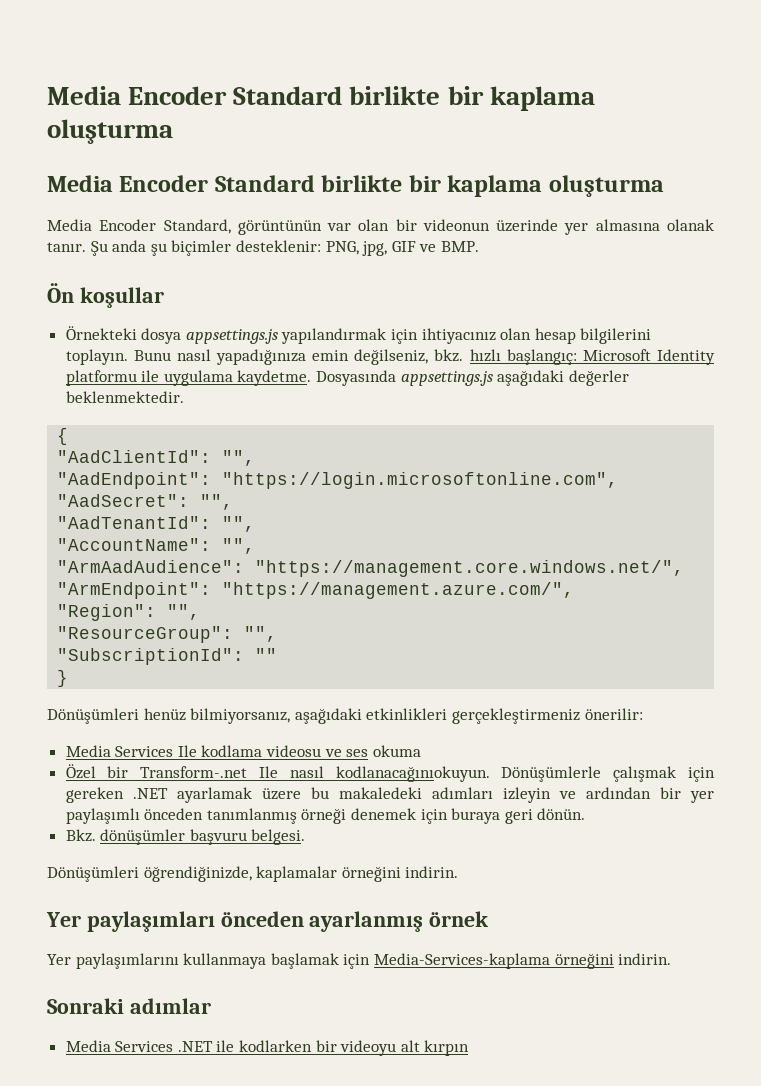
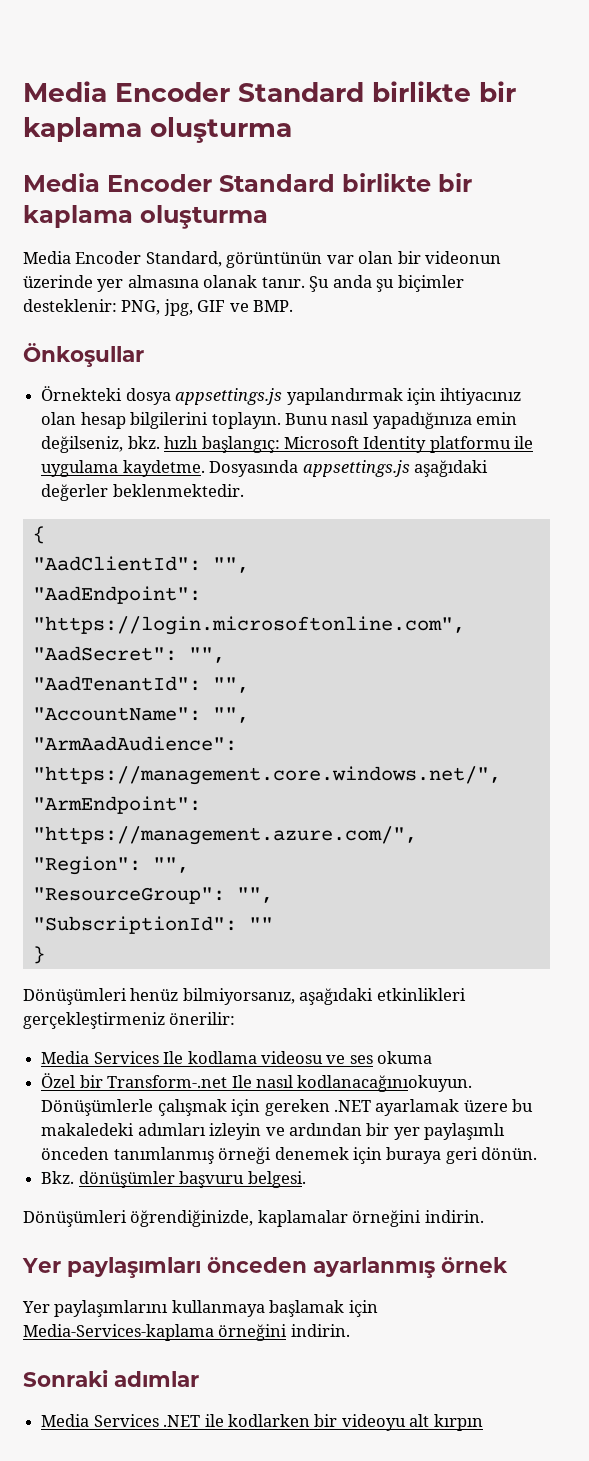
[47,283,164,308] Ön koşullar -> [23,343,144,367] Önkoşullar

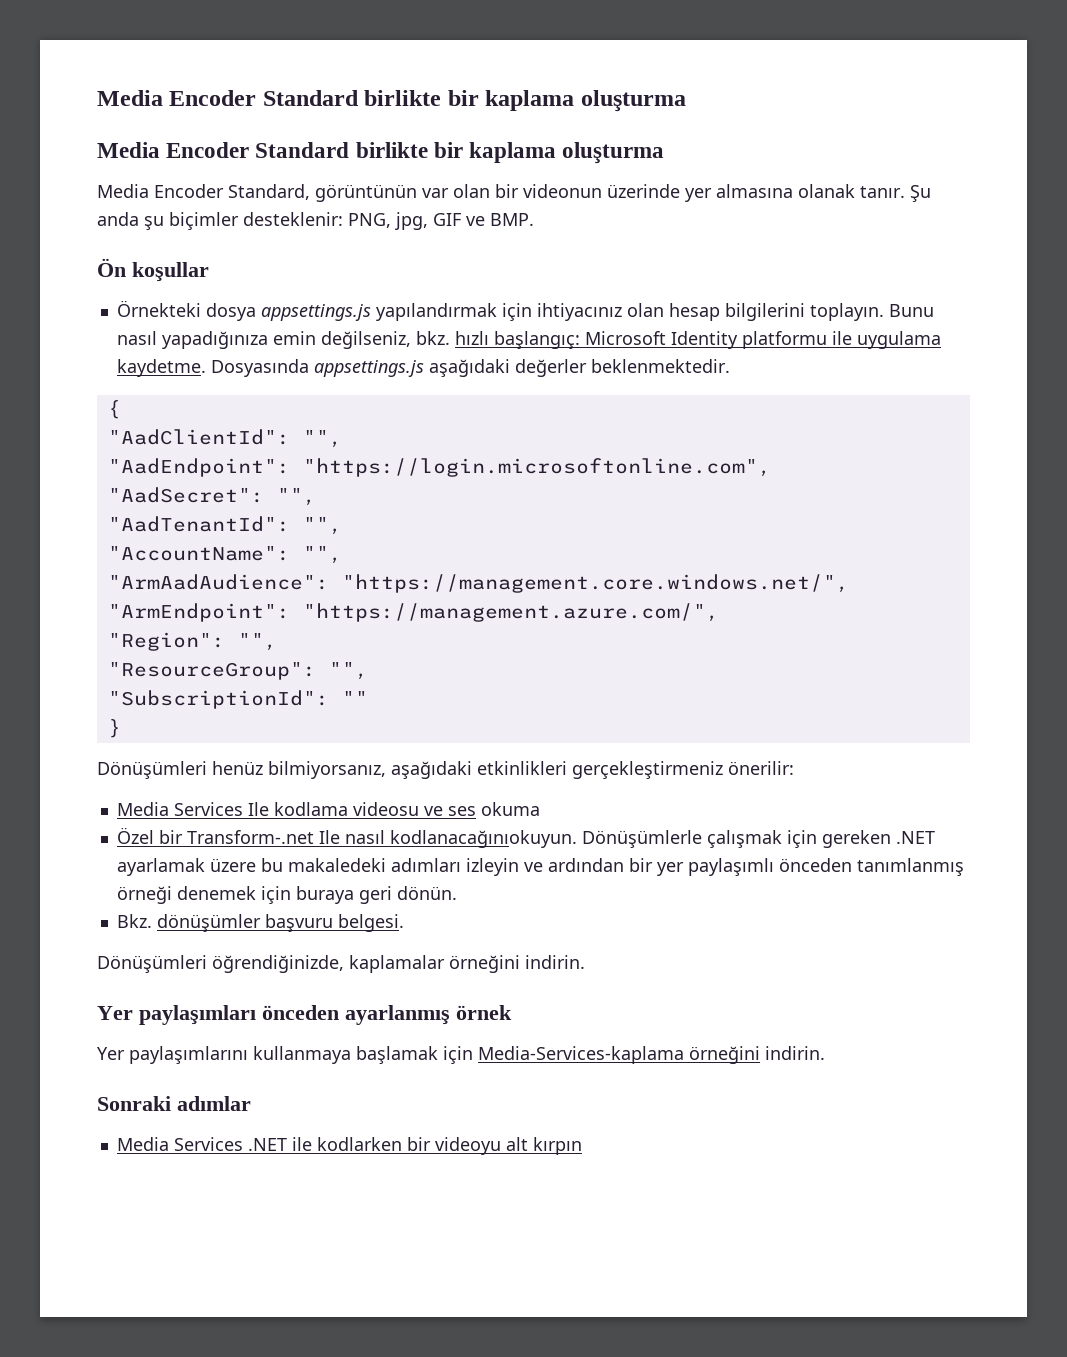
[23,343,144,367] Önkoşullar -> [97,258,209,282] Ön koşullar

